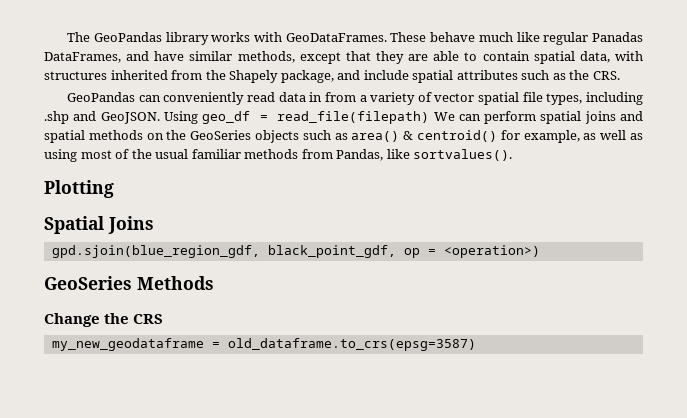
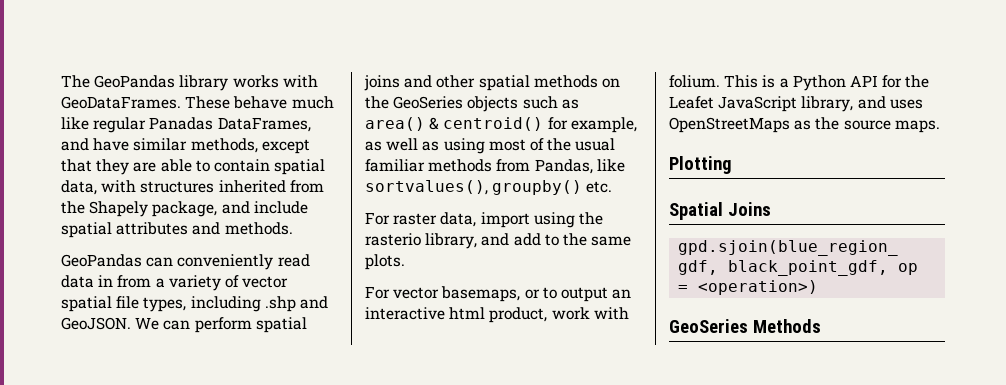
[521,70,620,80] such as the CRS. -> [192,222,293,235] and methods.
[163,111,430,124] Using geo_df = read_file(filepath) -> (131, 323) none
(643, 116) none -> [436,75,476,88] other
[413,149,513,161] sortvalues(). -> [365,180,613,195] [365,212,603,228] [365,233,632,249] [365,254,405,270] [365,286,632,302] [365,307,629,323] [669,75,930,91] [669,96,923,112] [669,117,940,133] sortvalues(), groupby() etc. // For raster data, import using the rasterio library, and add to the same plots. // For vector basemaps, or to output an interactive html product, work with folium. This is a Python API for the Leafet JavaScript library, and uses OpenStreetMaps as the source maps.
[44,313,164,327] [51,338,476,351] // Change the CRS // my_new_geodataframe = old_dataframe.to_crs(epsg=3587) -> (821, 326) none

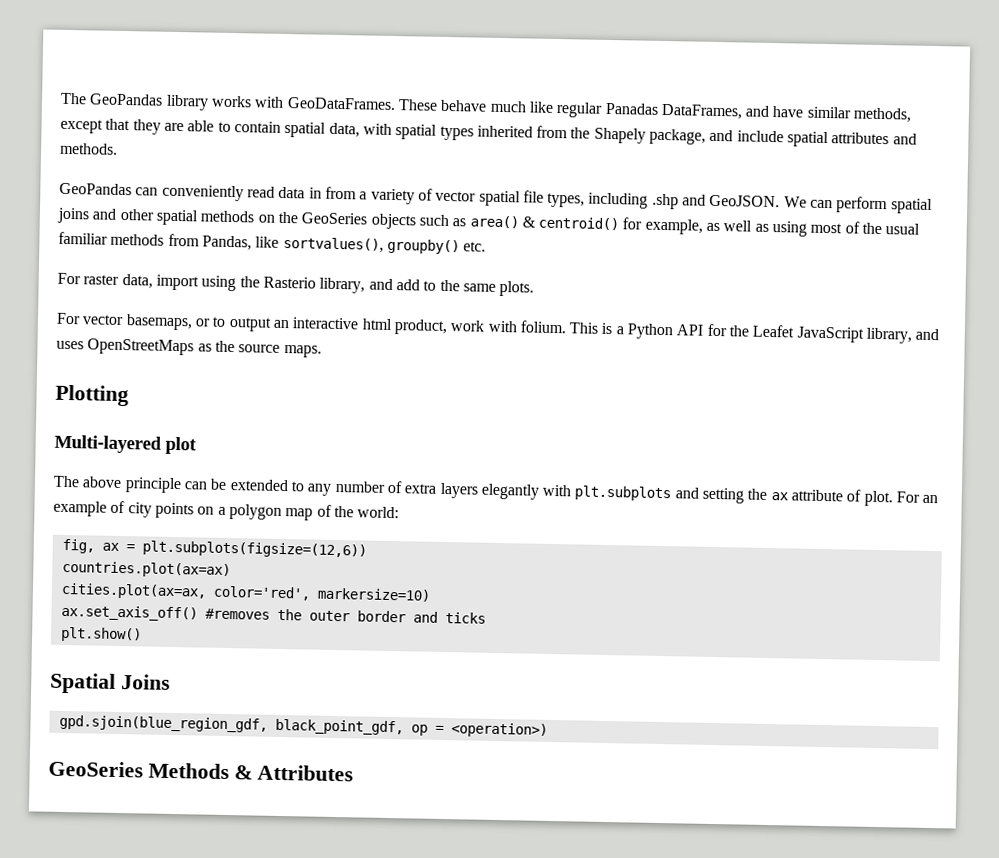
[140,181,215,193] structures -> [395,124,474,141] spatial types
[365,233,421,246] rasterio -> [262,276,316,289] Rasterio
(732, 165) none -> [54,434,197,455] [53,475,939,507] [53,500,400,521] [61,538,367,559] [61,560,231,579] [60,582,431,602] [60,604,486,624] [60,626,142,643] // Multi-layered plot // The above principle can be extended to any number of extra layers elegantly with plt.subplots and setting the ax attribute of plot. For an example of city points on a polygon map of the world: // fig, ax = plt.subplots(figsize=(12,6)) // countries.plot(ax=ax) // cities.plot(ax=ax, color='red', markersize=10) // ax.set_axis_off() #removes the outer border and ticks // plt.show()
(821, 326) none -> [233,764,354,782] & Attributes

